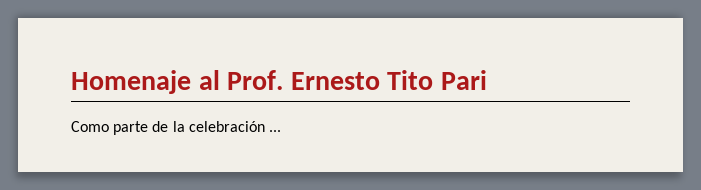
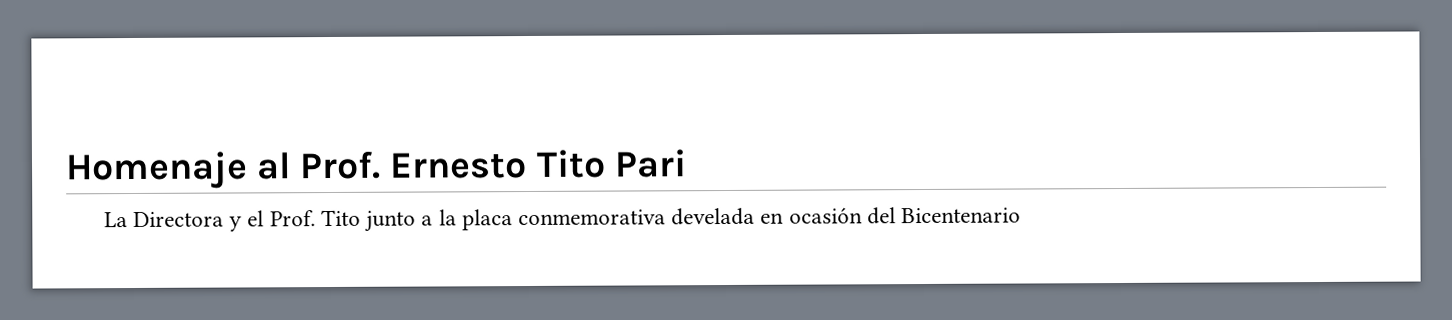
[71,121,281,135] Como parte de la celebración ... -> [103,207,1021,232] La Directora y el Prof. Tito junto a la placa conmemorativa develada en ocasión del Bicentenario

